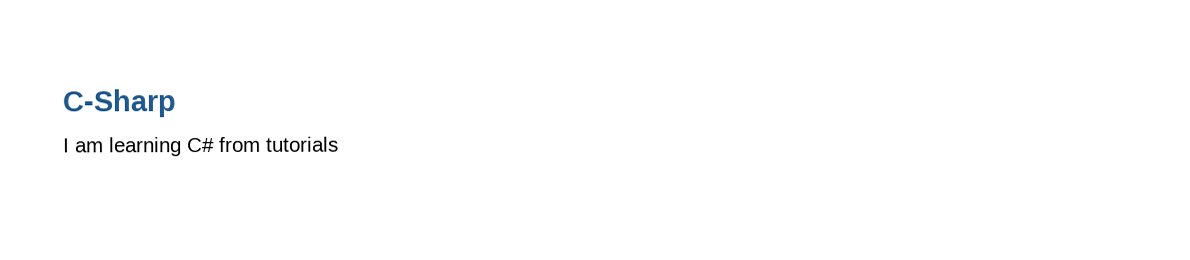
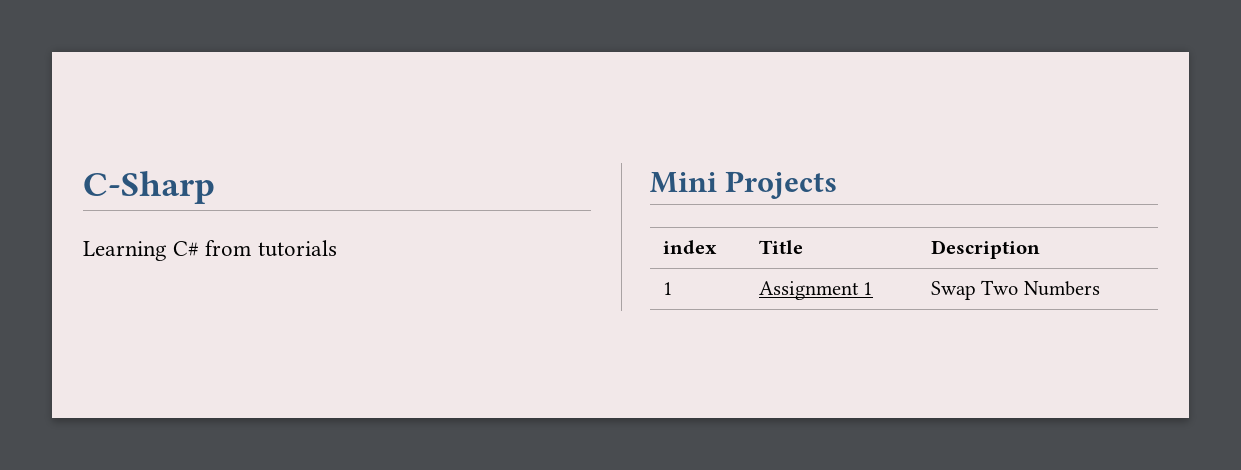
[63,137,182,157] I am learning -> [83,241,167,261] Learning
(339, 144) none -> [650,171,838,199] [662,240,717,254] [758,240,803,254] [930,240,1040,259] [662,282,673,295] [758,281,874,300] [930,280,1100,300] // Mini Projects // index | Title | Description // 1 | Assignment 1 | Swap Two Numbers

